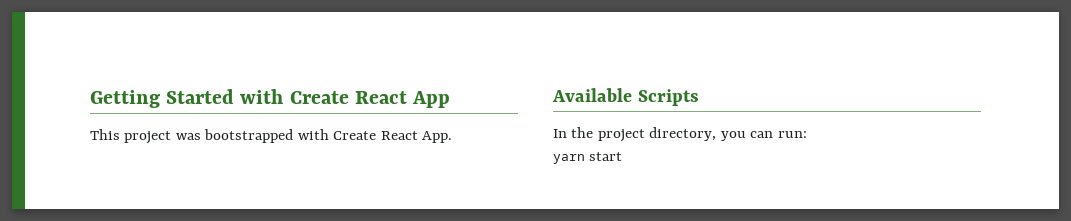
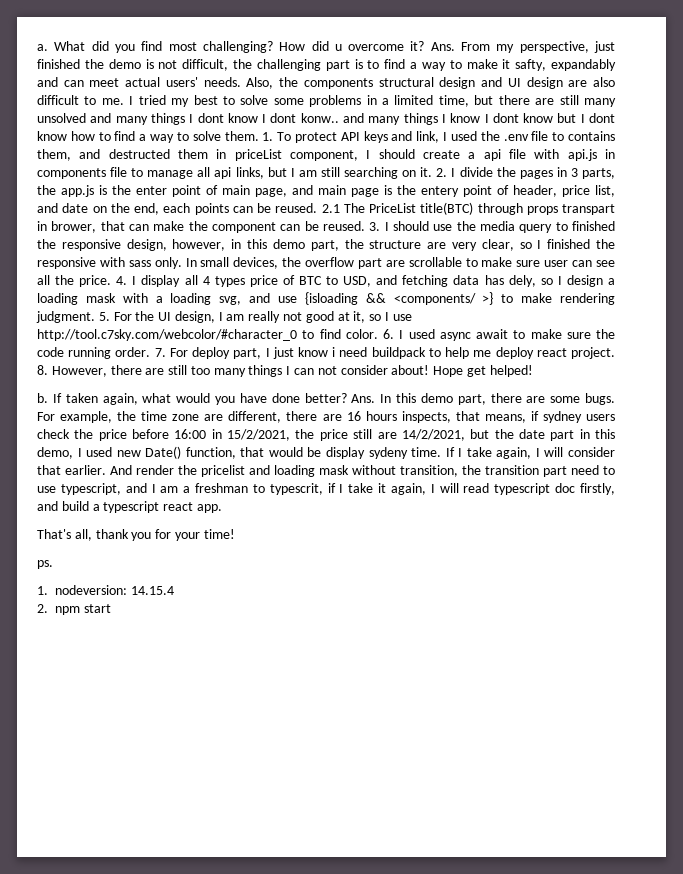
[90,89,451,108] [90,129,453,144] [552,88,699,106] [553,127,807,142] [553,154,585,164] Getting Started with Create React App // This project was bootstrapped with Create React App. // Available Scripts // In the project directory, you can run: // yarn -> [37,41,615,53] [37,59,616,71] [37,77,616,89] [37,95,617,107] [37,113,615,125] [37,131,615,143] [37,149,615,161] [37,167,615,179] [37,185,615,197] [37,202,615,215] [37,221,615,233] [37,239,615,251] [37,257,615,269] [37,275,615,287] [37,292,615,305] [36,311,412,323] [37,329,615,341] [37,347,615,359] [37,365,533,377] [37,393,615,405] [37,411,615,423] [37,429,616,441] [37,446,615,459] [37,465,615,477] [37,483,616,495] [37,501,222,513] [37,529,235,541] [37,560,53,569] [37,585,174,595] [37,604,80,615] a. What did you find most challenging? How did u overcome it? Ans. From my perspective, just finished the demo is not difficult, the challenging part is to find a way to make it safty, expandably and can meet actual users' needs. Also, the components structural design and UI design are also difficult to me. I tried my best to solve some problems in a limited time, but there are still many unsolved and many things I dont know I dont konw.. and many things I know I dont know but I dont know how to find a way to solve them. 1. To protect API keys and link, I used the .env file to contains them, and destructed them in priceList component, I should create a api file with api.js in components file to manage all api links, but I am still searching on it. 2. I divide the pages in 3 parts, the app.js is the enter point of main page, and main page is the entery point of header, price list, and date on the end, each points can be reused. 2.1 The PriceList title(BTC) through props transpart in brower, that can make the component can be reused. 3. I should use the media query to finished the responsive design, however, in this demo part, the structure are very clear, so I finished the responsive with sass only. In small devices, the overflow part are scrollable to make sure user can see all the price. 4. I display all 4 types price of BTC to USD, and fetching data has dely, so I design a loading mask with a loading svg, and use {isloading && <components/ >} to make rendering judgment. 5. For the UI design, I am really not good at it, so I use http://tool.c7sky.com/webcolor/#character_0 to find color. 6. I used async await to make sure the code running order. 7. For deploy part, I just know i need buildpack to help me deploy react project. 8. However, there are still too many things I can not consider about! Hope get helped! // b. If taken again, what would you have done better? Ans. In this demo part, there are some bugs. For example, the time zone are different, there are 16 hours inspects, that means, if sydney users check the price before 16:00 in 15/2/2021, the price still are 14/2/2021, but the date part in this demo, I used new Date() function, that would be display sydeny time. If I take again, I will consider that earlier. And render the pricelist and loading mask without transition, the transition part need to use typescript, and I am a freshman to typescrit, if I take it again, I will read typescript doc firstly, and build a typescript react app. // That's all, thank you for your time! // ps. // 1. nodeversion: 14.15.4 // 2. npm

